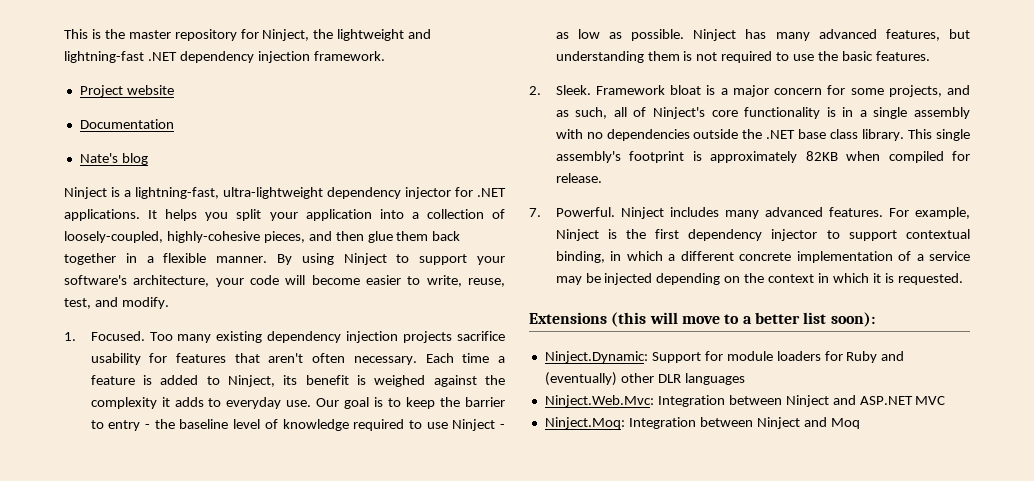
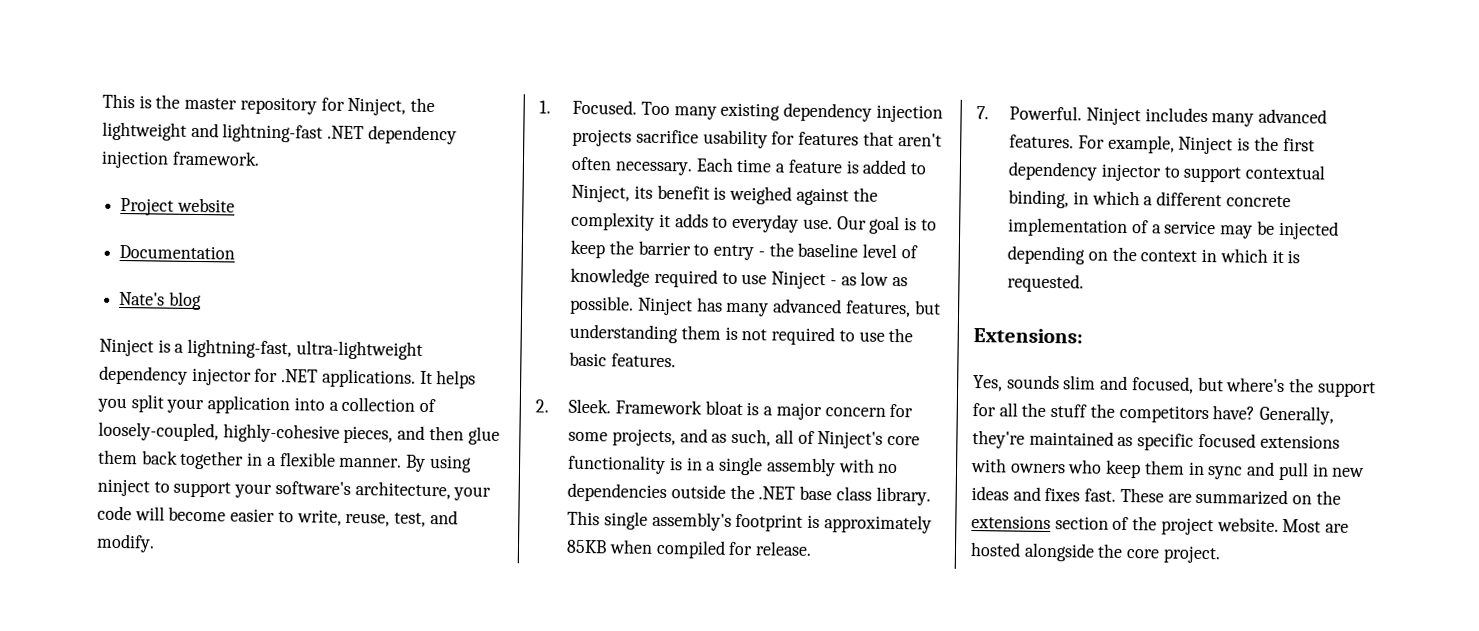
[343,253,387,265] Ninject -> [97,478,150,497] ninject
[805,151,838,161] 82KB -> [566,539,608,554] 85KB
[529,312,875,327] [544,351,905,363] [544,372,745,386] [544,395,946,407] [544,417,860,429] Extensions (this will move to a better list soon): // Ninject.Dynamic: Support for module loaders for Ruby and (eventually) other DLR languages // Ninject.Web.Mvc: Integration between Ninject and ASP.NET MVC // Ninject.Moq: Integration between Ninject and Moq -> [973,328,1083,344] [973,374,1376,398] [972,402,1335,425] [972,430,1340,451] [970,458,1366,481] [971,486,1341,506] [971,515,1350,536] [970,542,1221,564] Extensions: // Yes, sounds slim and focused, but where's the support for all the stuff the competitors have? Generally, they're maintained as specific focused extensions with owners who keep them in sync and pull in new ideas and fixes fast. These are summarized on the extensions section of the project website. Most are hosted alongside the core project.

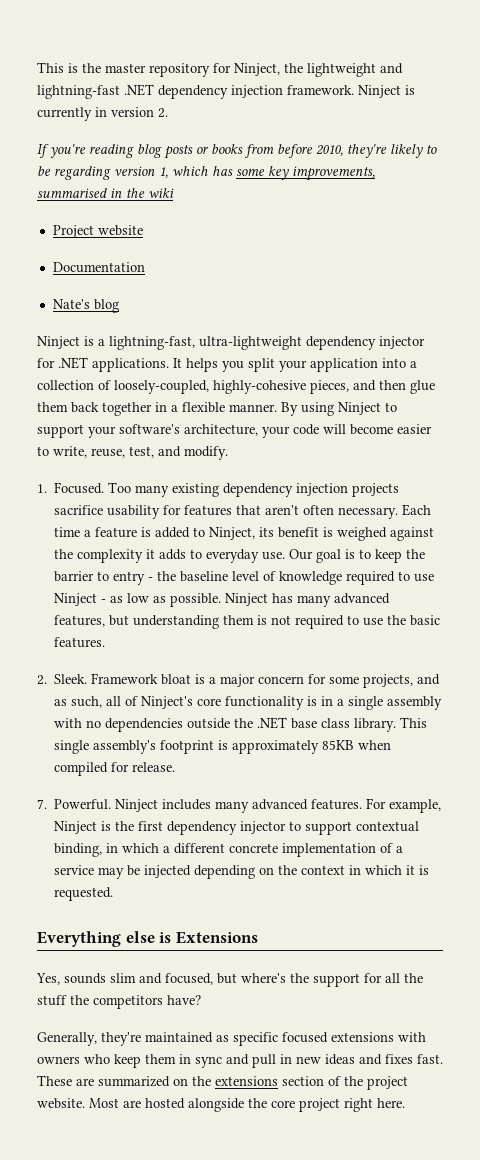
(260, 158) none -> [358,85,415,98] [37,107,168,121] [37,144,437,159] [37,166,375,181] [37,188,174,198] Ninject is currently in version 2. // If you're reading blog posts or books from before 2010, they're likely to be regarding version 1, which has some key improvements, summarised in the wiki
[97,478,150,497] ninject -> [338,402,381,415] Ninject
[973,328,1083,344] Extensions: -> [37,931,258,947] Everything else is Extensions
(1256, 412) none -> (201, 1000) //
[1162,545,1221,564] project. -> [299,1098,405,1112] project right here.

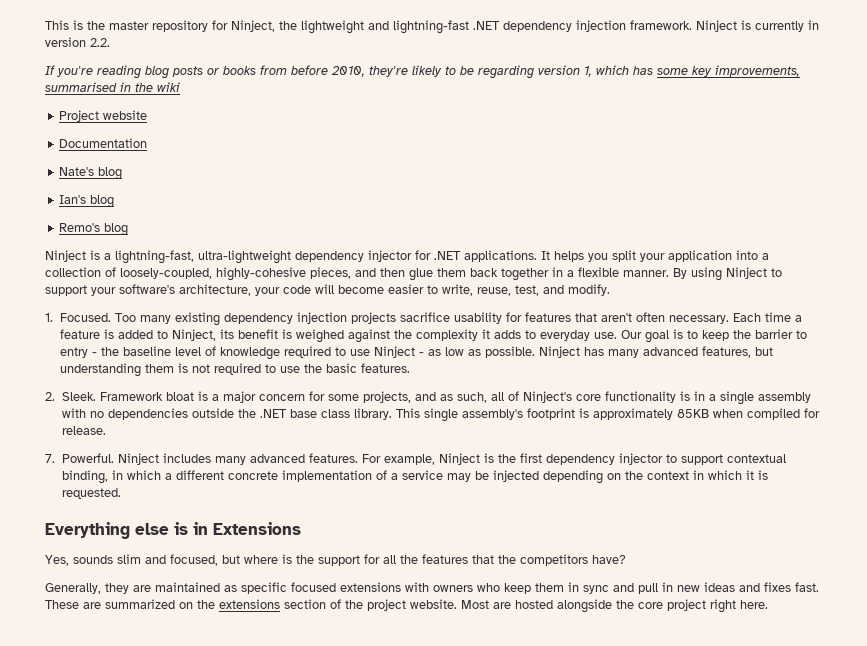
[158,108,168,118] 2. -> [90,38,110,47] 2.2.
(119, 306) none -> [59,195,115,208] [59,223,129,236] // Ian's blog // Remo's blog
(172, 937) none -> [193,522,208,535] in
[241,973,286,983] where's -> [244,554,292,564] where is
[37,995,67,1006] stuff -> [422,554,494,564] features that
[101,1032,141,1046] they're -> [105,583,151,594] they are

